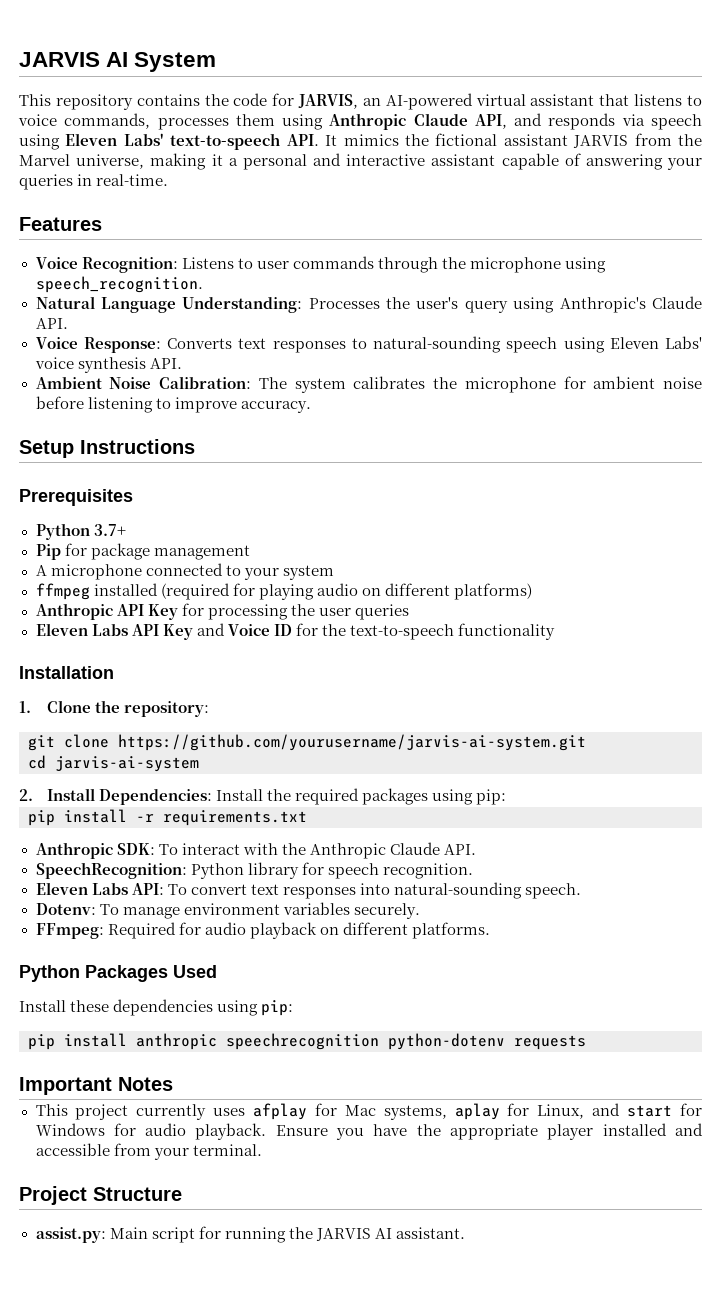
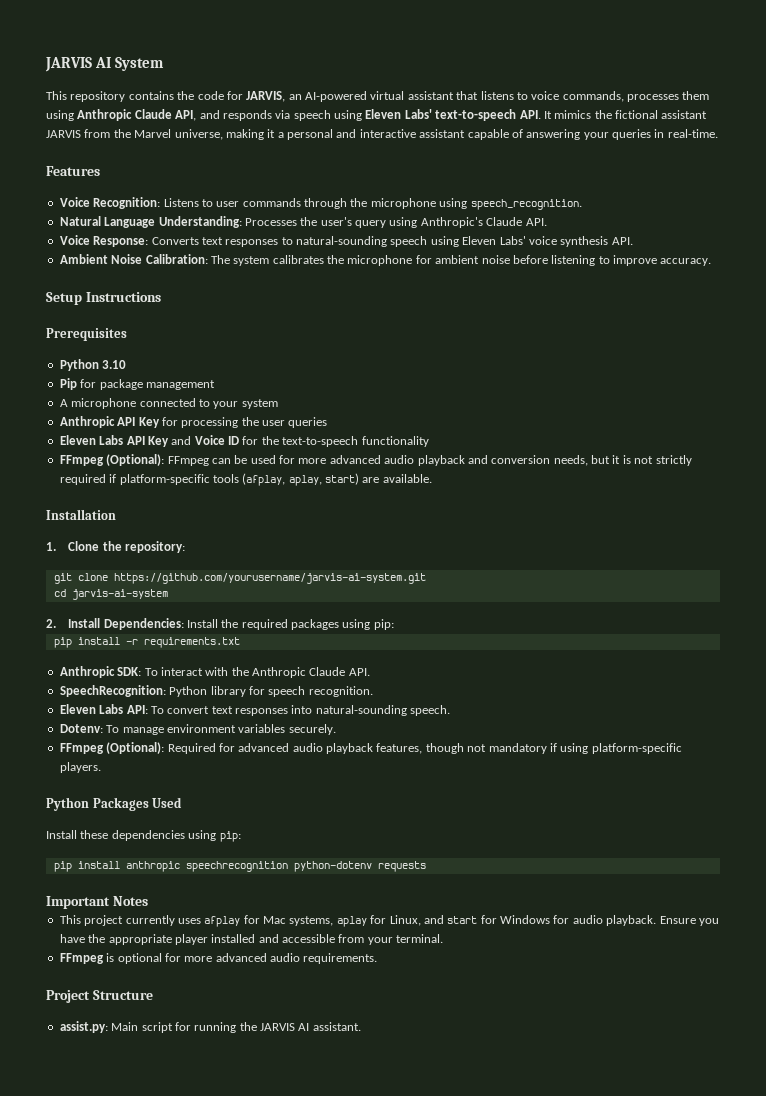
[93,524,126,536] 3.7+ -> [102,360,127,369] 3.10
[35,583,532,600] // ffmpeg installed (required for playing audio on different platforms) -> (278, 404) none
(556, 631) none -> [59,454,692,466] [59,473,432,486] // FFmpeg (Optional): FFmpeg can be used for more advanced audio playback and conversion needs, but it is not strictly required if platform-specific tools (afplay, aplay, start) are available.
[35,923,104,939] FFmpeg: -> [59,742,165,754] FFmpeg (Optional):
[204,922,490,939] audio playback on different platforms. -> [238,743,682,754] [59,762,101,773] advanced audio playback features, though not mandatory if using platform-specific players.
(262, 1150) none -> [59,953,378,964] // FFmpeg is optional for more advanced audio requirements.

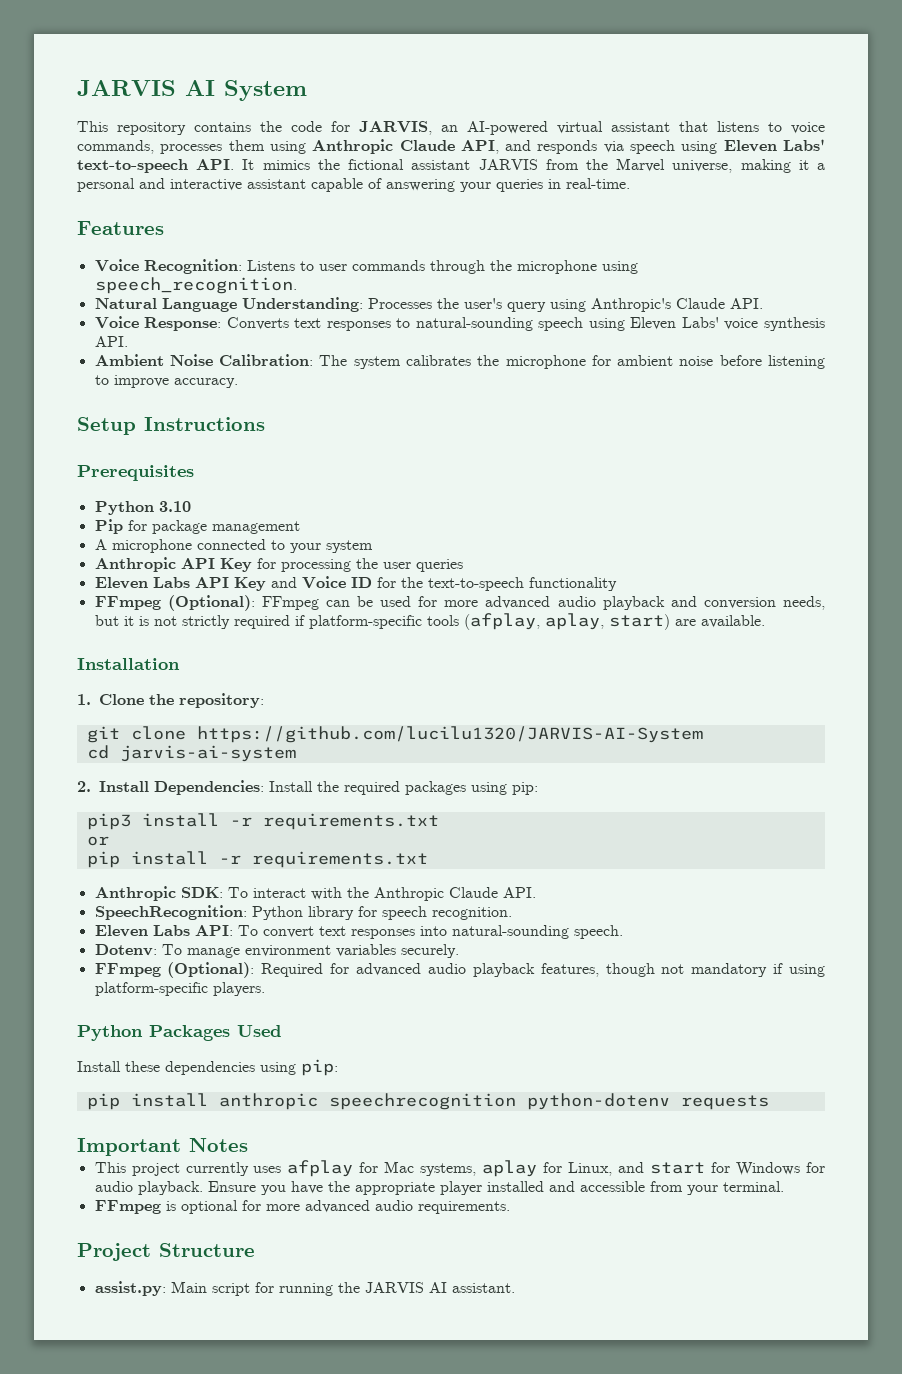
[113,573,426,584] https://github.com/yourusername/jarvis-ai-system.git -> [196,726,703,743] https://github.com/lucilu1320/JARVIS-AI-System
(394, 624) none -> [86,813,439,830] [86,836,109,846] // pip3 install -r requirements.txt // or

